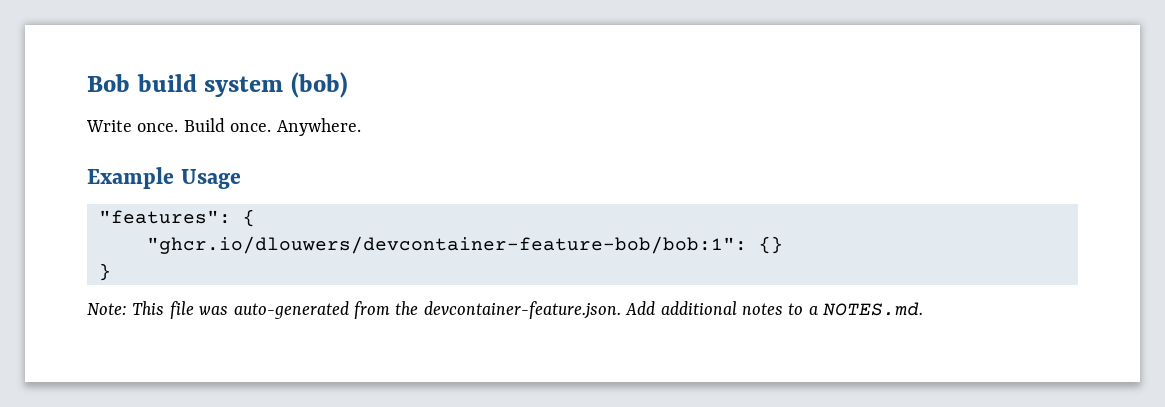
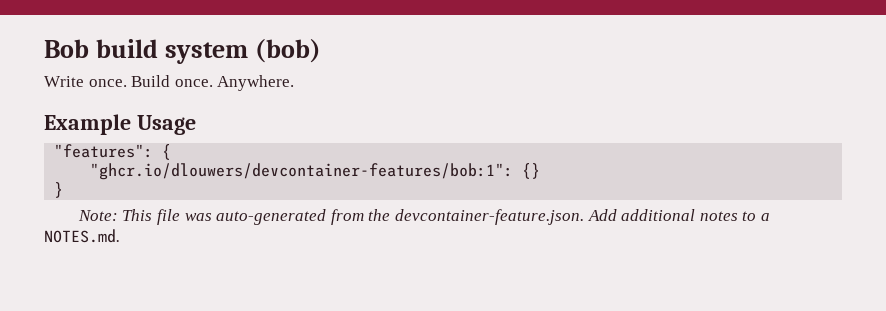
[147,236,747,254] "ghcr.io/dlouwers/devcontainer-feature-bob/bob:1": -> [90,163,514,180] "ghcr.io/dlouwers/devcontainer-features/bob:1":

